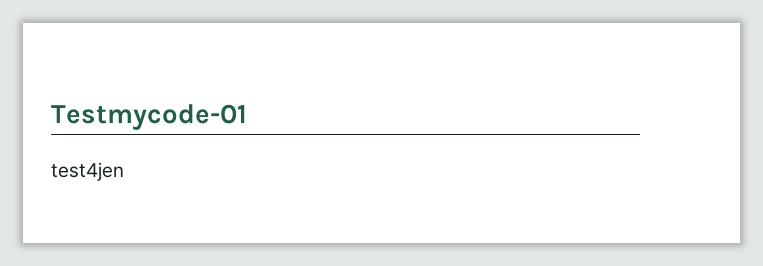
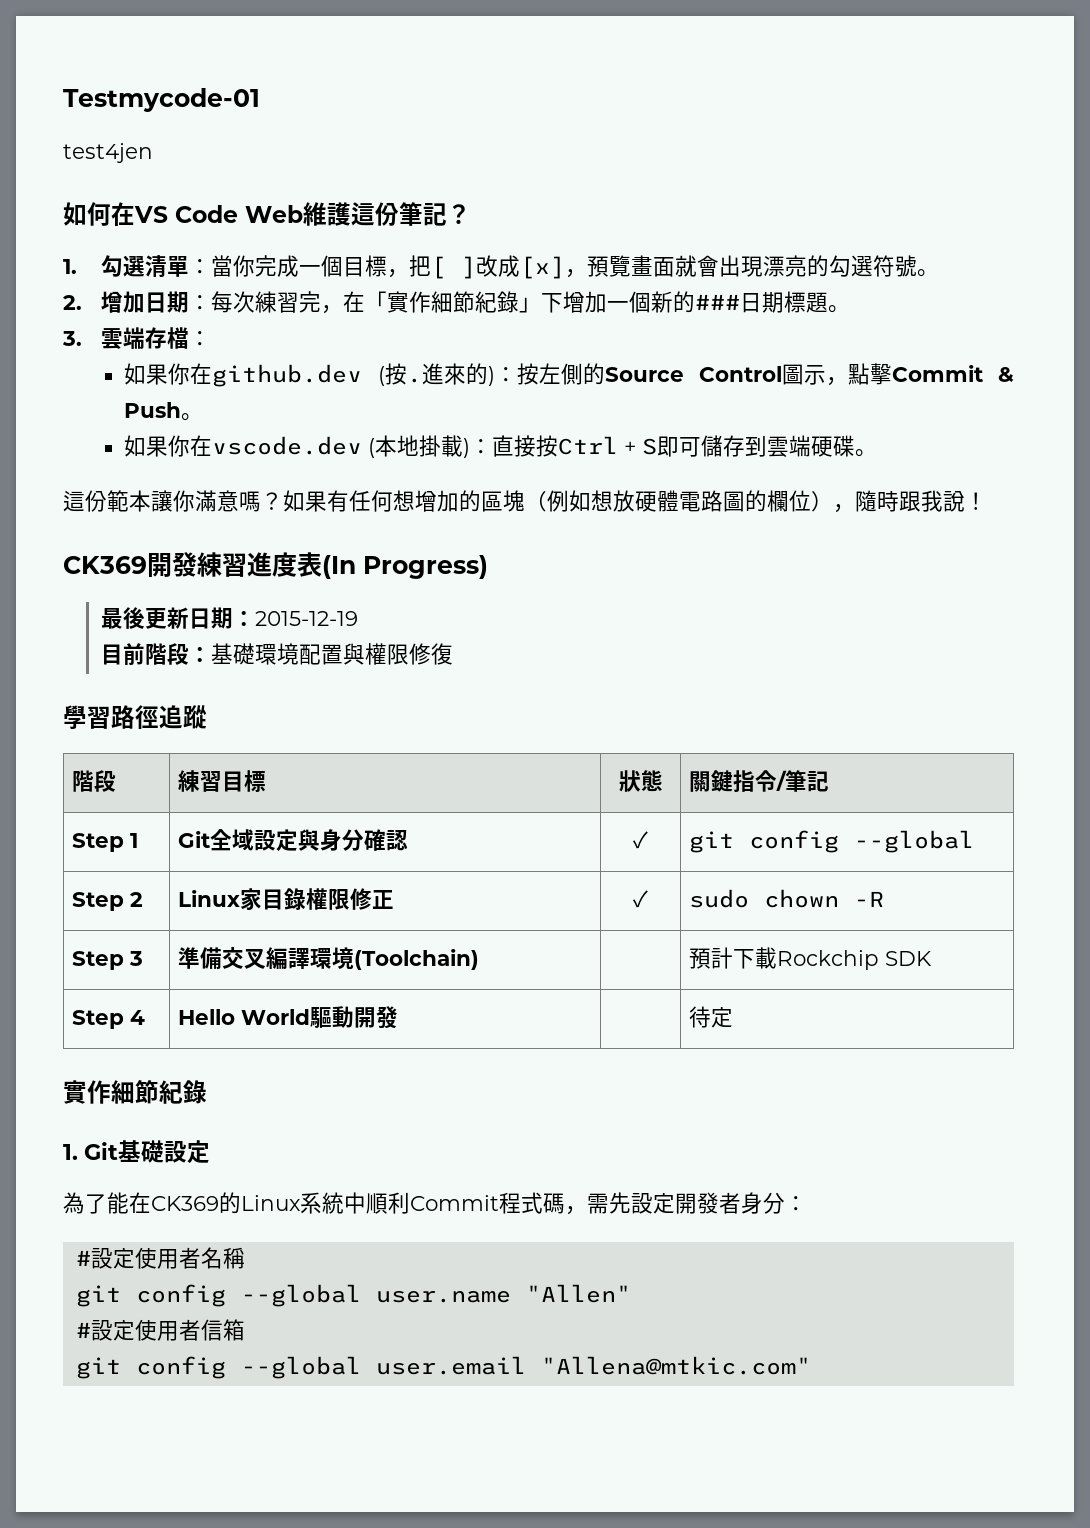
(124, 171) none -> [63,202,471,226] [63,255,939,279] [63,291,850,314] [62,327,211,349] [124,363,1014,387] [124,402,204,421] [124,435,878,458] [63,490,987,513] [63,552,488,579] [100,607,358,629] [100,643,453,665] [63,705,207,729] [72,770,117,792] [178,770,267,792] [618,770,663,792] [689,770,830,792] [72,833,139,852] [178,829,409,851] [633,831,648,849] [689,830,975,853] [72,892,144,911] [178,888,395,910] [633,890,648,908] [689,889,885,908] [72,951,144,970] [178,947,480,970] [689,947,933,970] [72,1010,146,1029] [178,1006,399,1029] [689,1006,734,1028] [63,1080,207,1104] [63,1140,211,1164] [63,1192,807,1215] [75,1247,245,1269] [75,1284,631,1307] [75,1319,245,1341] [75,1356,811,1379] // 如何在VS Code Web維護這份筆記？ // 1.勾選清單：當你完成一個目標，把[ ]改成[x]，預覽畫面就會出現漂亮的勾選符號。 // 2.增加日期：每次練習完，在「實作細節紀錄」下增加一個新的###日期標題。 // 3.雲端存檔： // 如果你在github.dev (按.進來的)：按左側的Source Control圖示，點擊Commit & Push。 // 如果你在vscode.dev (本地掛載)：直接按Ctrl + S即可儲存到雲端硬碟。 // 這份範本讓你滿意嗎？如果有任何想增加的區塊（例如想放硬體電路圖的欄位），隨時跟我說！ // CK369開發練習進度表(In Progress) // 最後更新日期：2015-12-19 // 目前階段：基礎環境配置與權限修復 // 學習路徑追蹤 // 階段 | 練習目標 | 狀態 | 關鍵指令/筆記 // Step 1 | Git全域設定與身分確認 | ✓ | git config --global // Step 2 | Linux家目錄權限修正 | ✓ | sudo chown -R // Step 3 | 準備交叉編譯環境(Toolchain) | | 預計下載Rockchip SDK // Step 4 | Hello World驅動開發 | | 待定 // 實作細節紀錄 // 1. Git基礎設定 // 為了能在CK369的Linux系統中順利Commit程式碼，需先設定開發者身分： // #設定使用者名稱 // git config --global user.name "Allen" // #設定使用者信箱 // git config --global user.email "Allena@mtkic.com"

